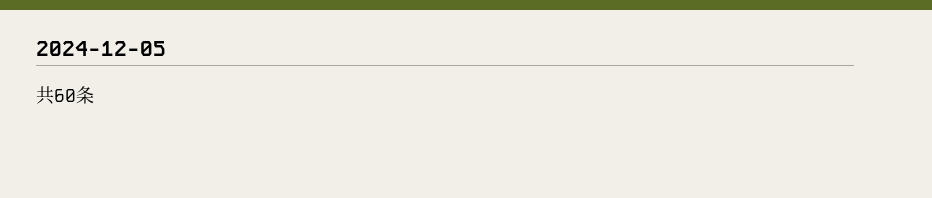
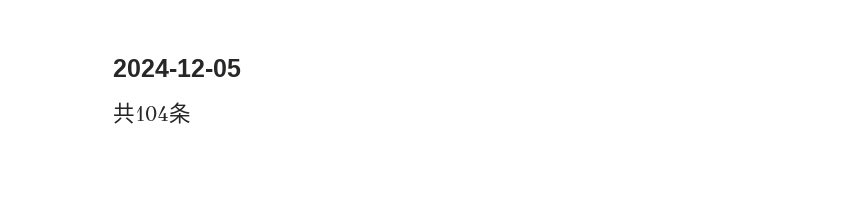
[54,89,76,102] 60 -> [135,106,169,122] 104

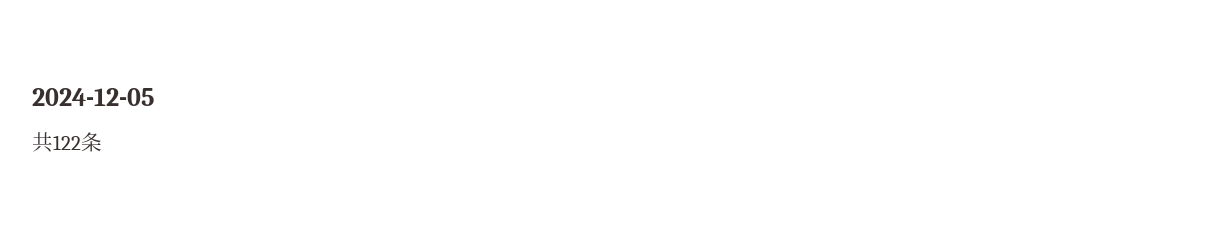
[135,106,169,122] 104 -> [53,135,81,150] 122

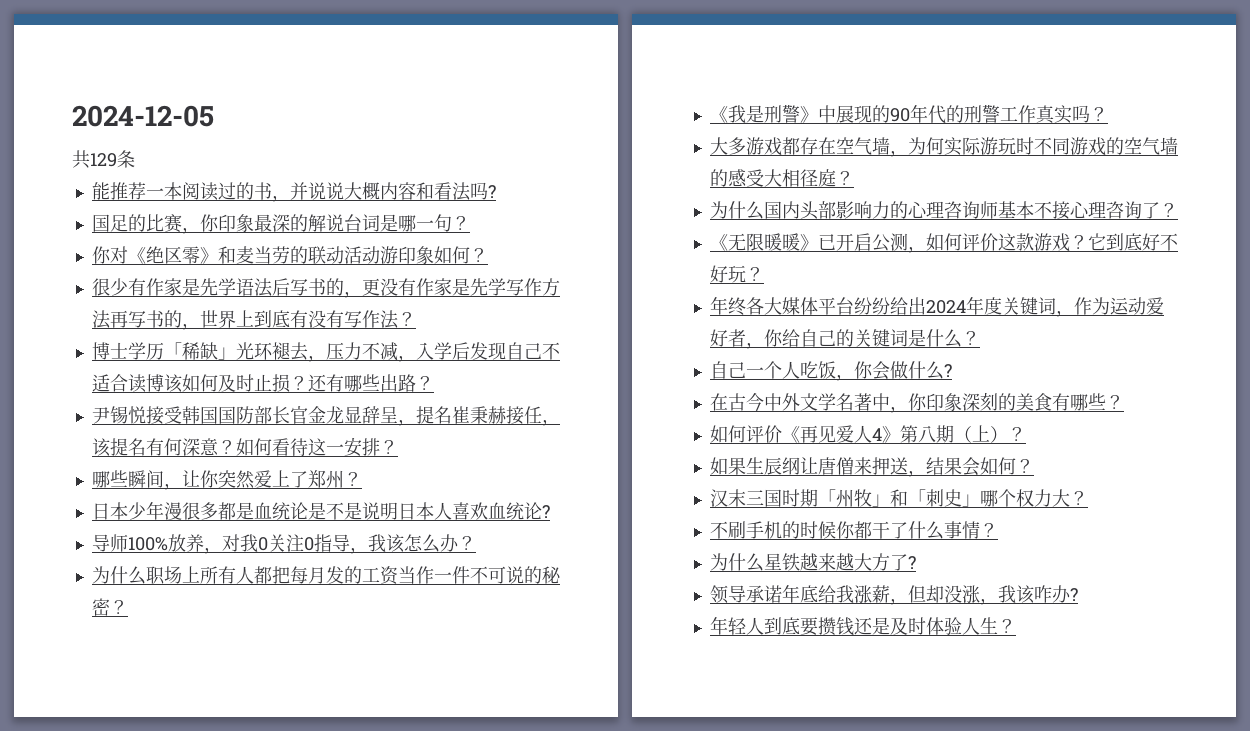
[53,135,81,150] 122 -> [90,153,117,167] 129
(102, 142) none -> [91,182,496,202] [91,214,470,234] [91,246,488,264] [91,278,560,298] [91,310,416,330] [91,342,560,362] [91,374,434,393] [91,406,560,426] [91,437,398,457] [91,470,362,490] [91,501,550,520] [91,534,476,554] [91,566,561,585] [91,598,128,616] [709,104,1108,124] [709,137,1178,157] [709,169,854,187] [709,201,1178,220] [709,233,1178,253] [709,265,764,283] [709,296,1164,317] [709,329,980,349] [709,361,952,381] [709,392,1124,413] [709,425,1026,443] [709,457,1034,477] [709,489,1088,507] [709,521,998,540] [709,553,916,572] [709,584,1078,605] [709,616,1016,636] // 能推荐一本阅读过的书，并说说大概内容和看法吗? // 国足的比赛，你印象最深的解说台词是哪一句？ // 你对《绝区零》和麦当劳的联动活动游印象如何？ // 很少有作家是先学语法后写书的，更没有作家是先学写作方法再写书的，世界上到底有没有写作法？ // 博士学历「稀缺」光环褪去，压力不减，入学后发现自己不适合读博该如何及时止损？还有哪些出路？ // 尹锡悦接受韩国国防部长官金龙显辞呈，提名崔秉赫接任，该提名有何深意？如何看待这一安排？ // 哪些瞬间，让你突然爱上了郑州？ // 日本少年漫很多都是血统论是不是说明日本人喜欢血统论? // 导师100%放养，对我0关注0指导，我该怎么办？ // 为什么职场上所有人都把每月发的工资当作一件不可说的秘密？ // 《我是刑警》中展现的90年代的刑警工作真实吗？ // 大多游戏都存在空气墙，为何实际游玩时不同游戏的空气墙的感受大相径庭？ // 为什么国内头部影响力的心理咨询师基本不接心理咨询了？ // 《无限暖暖》已开启公测，如何评价这款游戏？它到底好不好玩？ // 年终各大媒体平台纷纷给出2024年度关键词，作为运动爱好者，你给自己的关键词是什么？ // 自己一个人吃饭，你会做什么? // 在古今中外文学名著中，你印象深刻的美食有哪些？ // 如何评价《再见爱人4》第八期（上）？ // 如果生辰纲让唐僧来押送，结果会如何？ // 汉末三国时期「州牧」和「刺史」哪个权力大？ // 不刷手机的时候你都干了什么事情？ // 为什么星铁越来越大方了? // 领导承诺年底给我涨薪，但却没涨，我该咋办? // 年轻人到底要攒钱还是及时体验人生？

